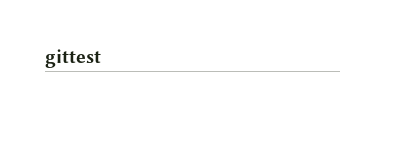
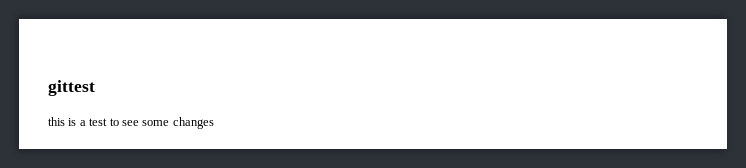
(101, 58) none -> [48,117,214,129] // this is a test to see some changes

